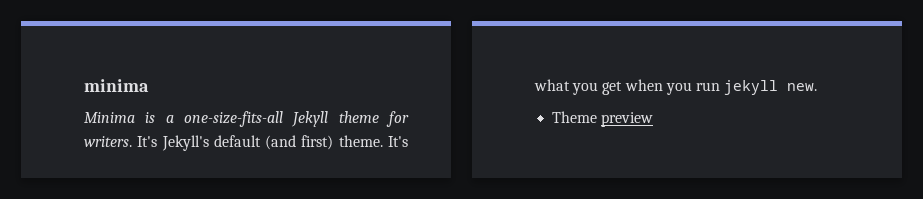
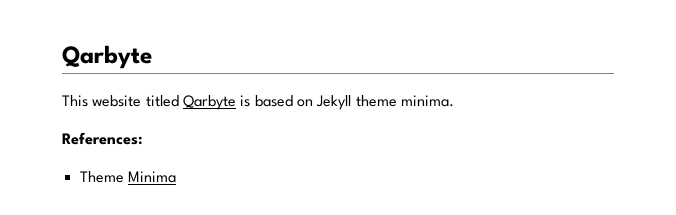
[84,79,149,92] [84,111,409,127] [84,135,408,151] [534,79,818,95] minima // Minima is a one-size-fits-all Jekyll theme for writers. It's Jekyll's default (and first) theme. It's what you get when you run jekyll new. -> [62,45,152,69] [62,95,454,110] [62,132,143,145] Qarbyte // This website titled Qarbyte is based on Jekyll theme minima. // References:
[601,112,654,127] preview -> [127,171,176,183] Minima

